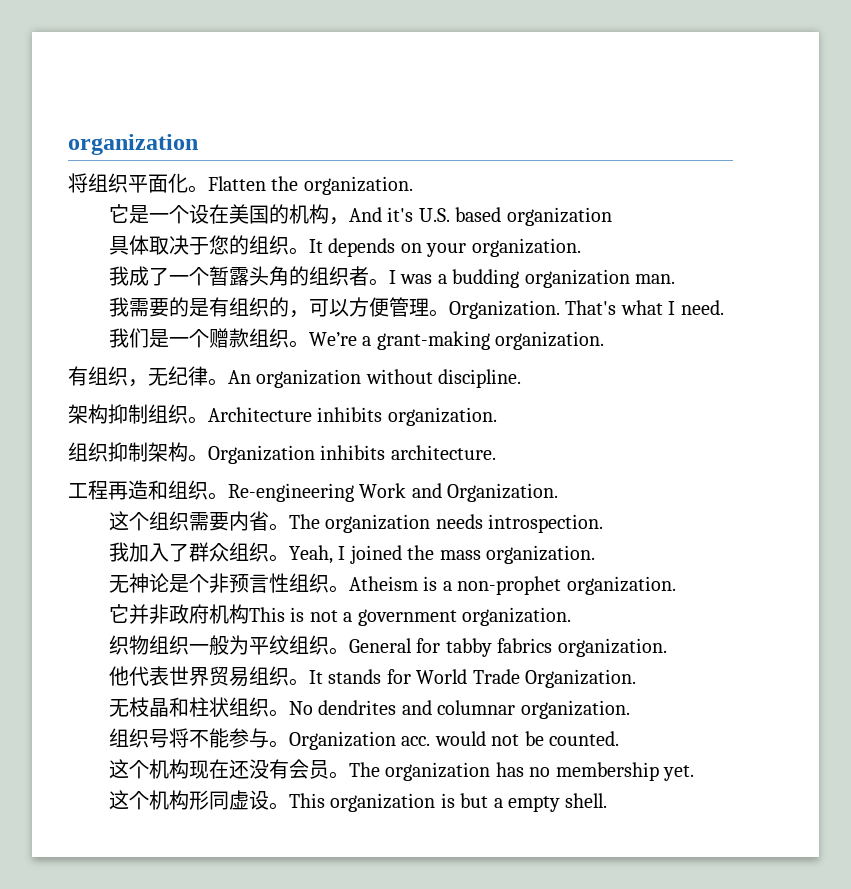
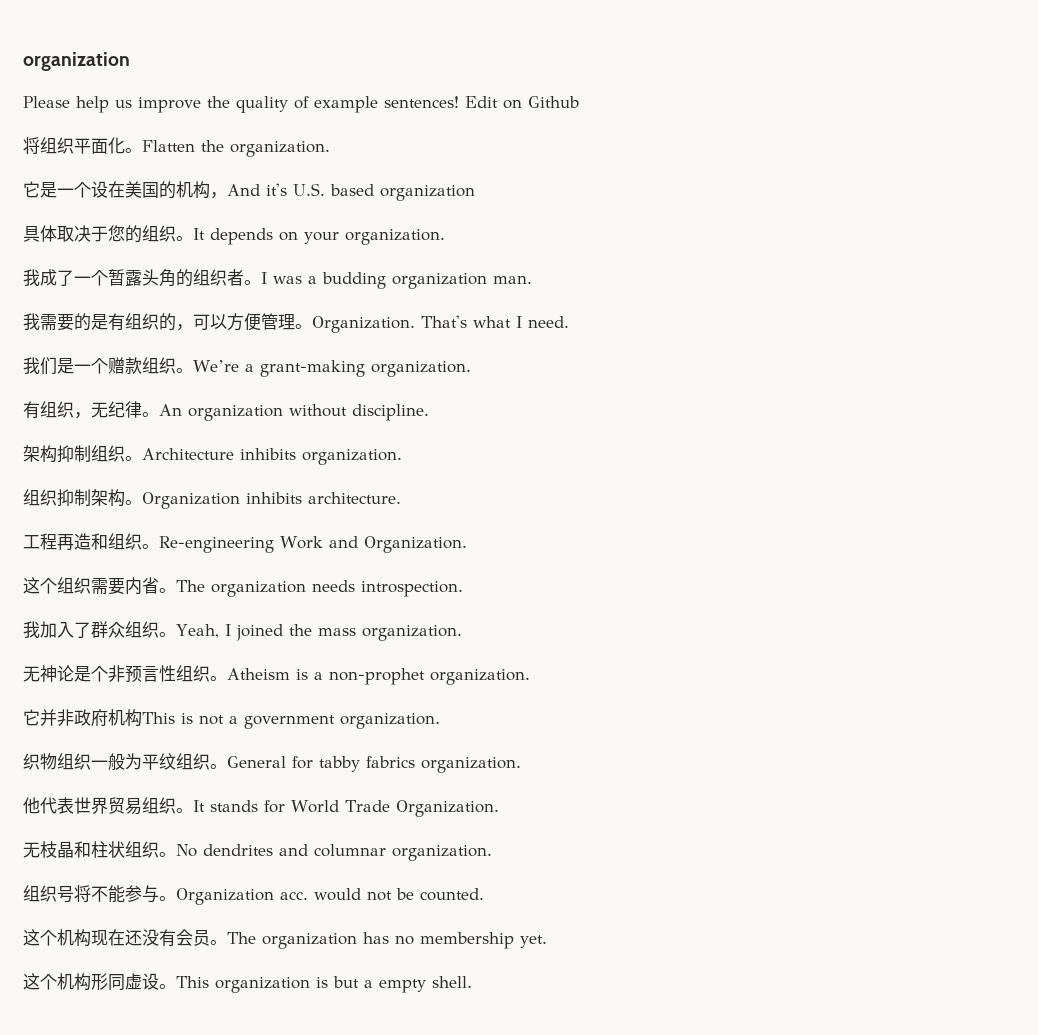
[68,134,198,155] organization -> [23,52,130,71] [23,96,579,113] organization // Please help us improve the quality of example sentences! Edit on Github

